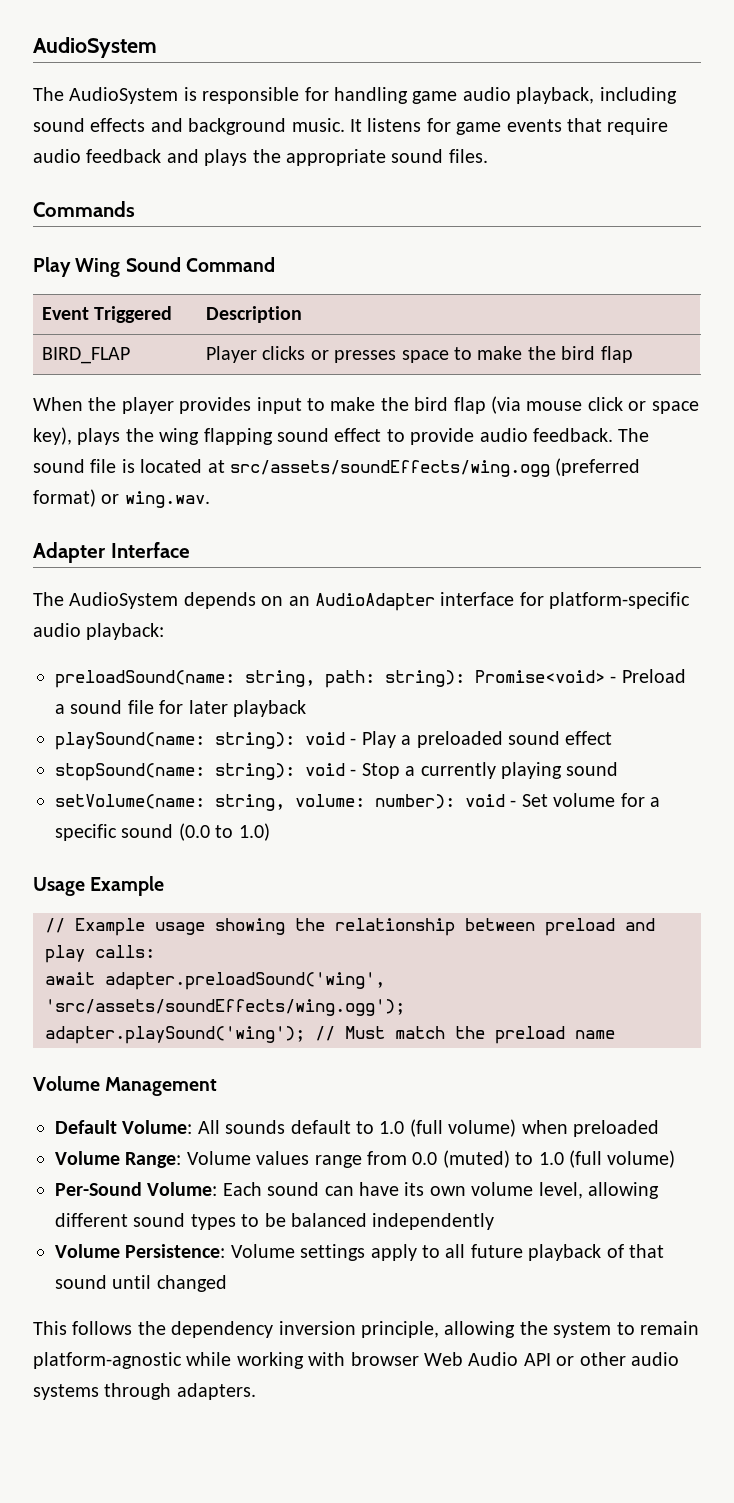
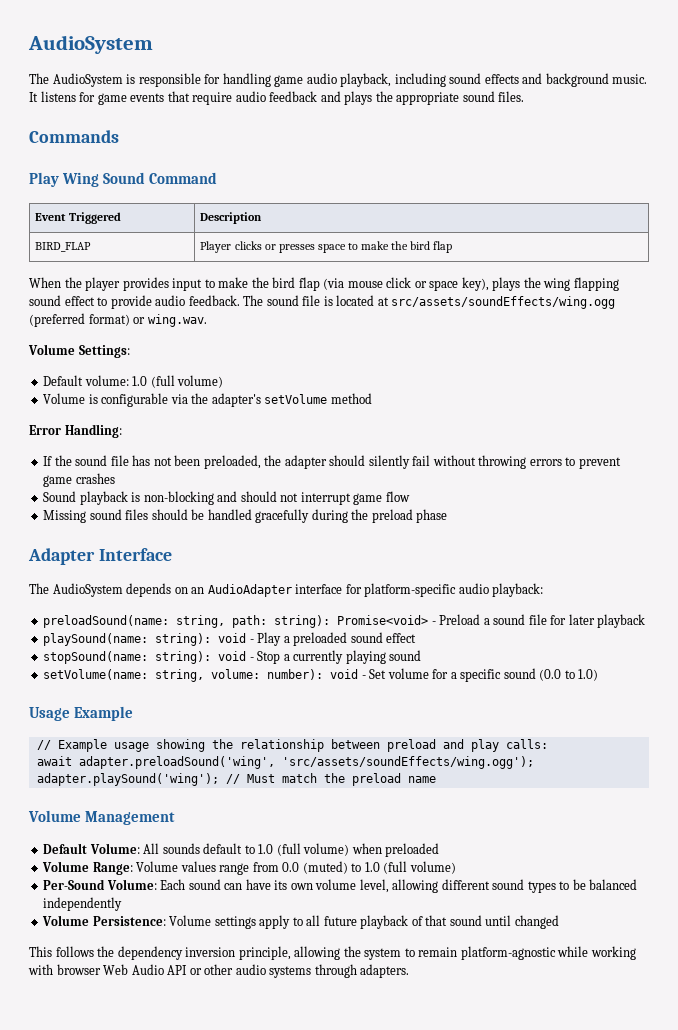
(210, 499) none -> [28,344,130,358] [43,375,224,388] [43,393,372,407] [29,424,122,438] [43,455,621,469] [43,473,115,487] [43,491,410,505] [43,509,448,523] // Volume Settings: // Default volume: 1.0 (full volume) // Volume is configurable via the adapter's setVolume method // Error Handling: // If the sound file has not been preloaded, the adapter should silently fail without throwing errors to prevent game crashes // Sound playback is non-blocking and should not interrupt game flow // Missing sound files should be handled gracefully during the preload phase

